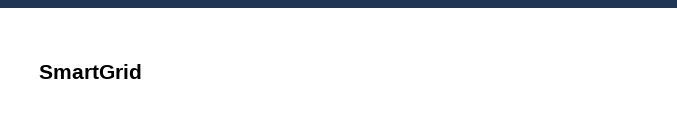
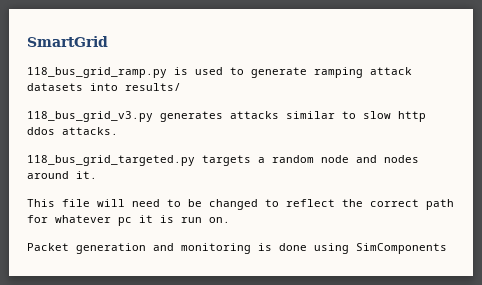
(142, 71) none -> [27,67,412,78] [27,83,181,91] [27,111,426,122] [27,127,118,135] [27,155,419,166] [27,171,97,179] [27,199,454,210] [27,215,230,226] [27,243,447,254] // 118_bus_grid_ramp.py is used to generate ramping attack datasets into results/ // 118_bus_grid_v3.py generates attacks similar to slow http ddos attacks. // 118_bus_grid_targeted.py targets a random node and nodes around it. // This file will need to be changed to reflect the correct path for whatever pc it is run on. // Packet generation and monitoring is done using SimComponents

